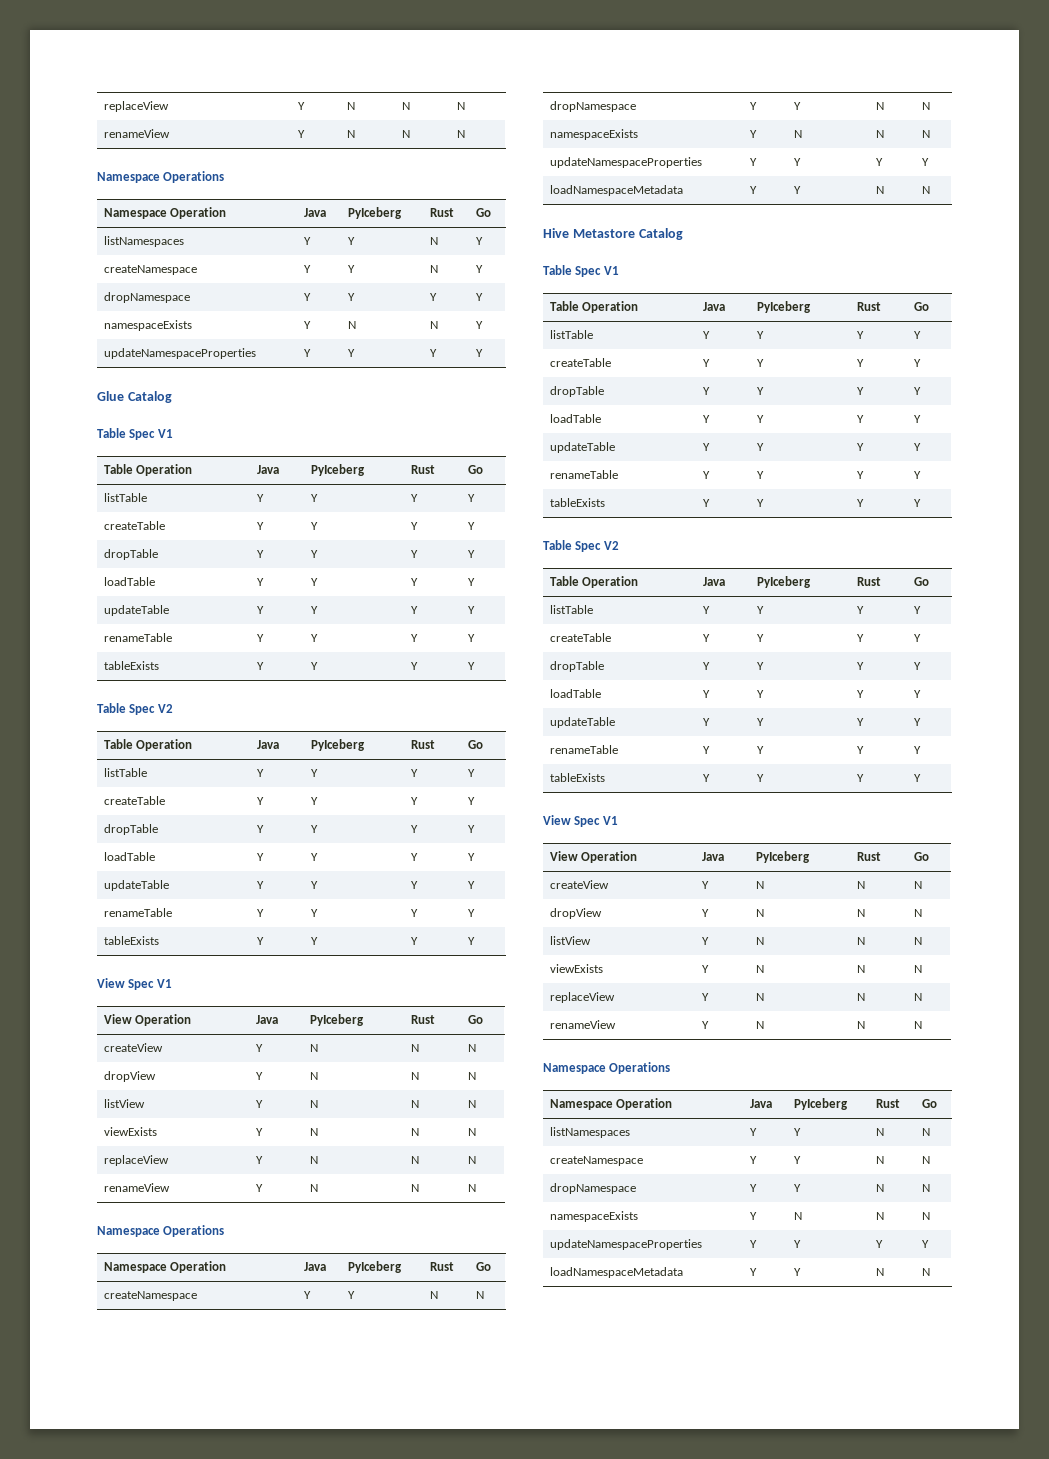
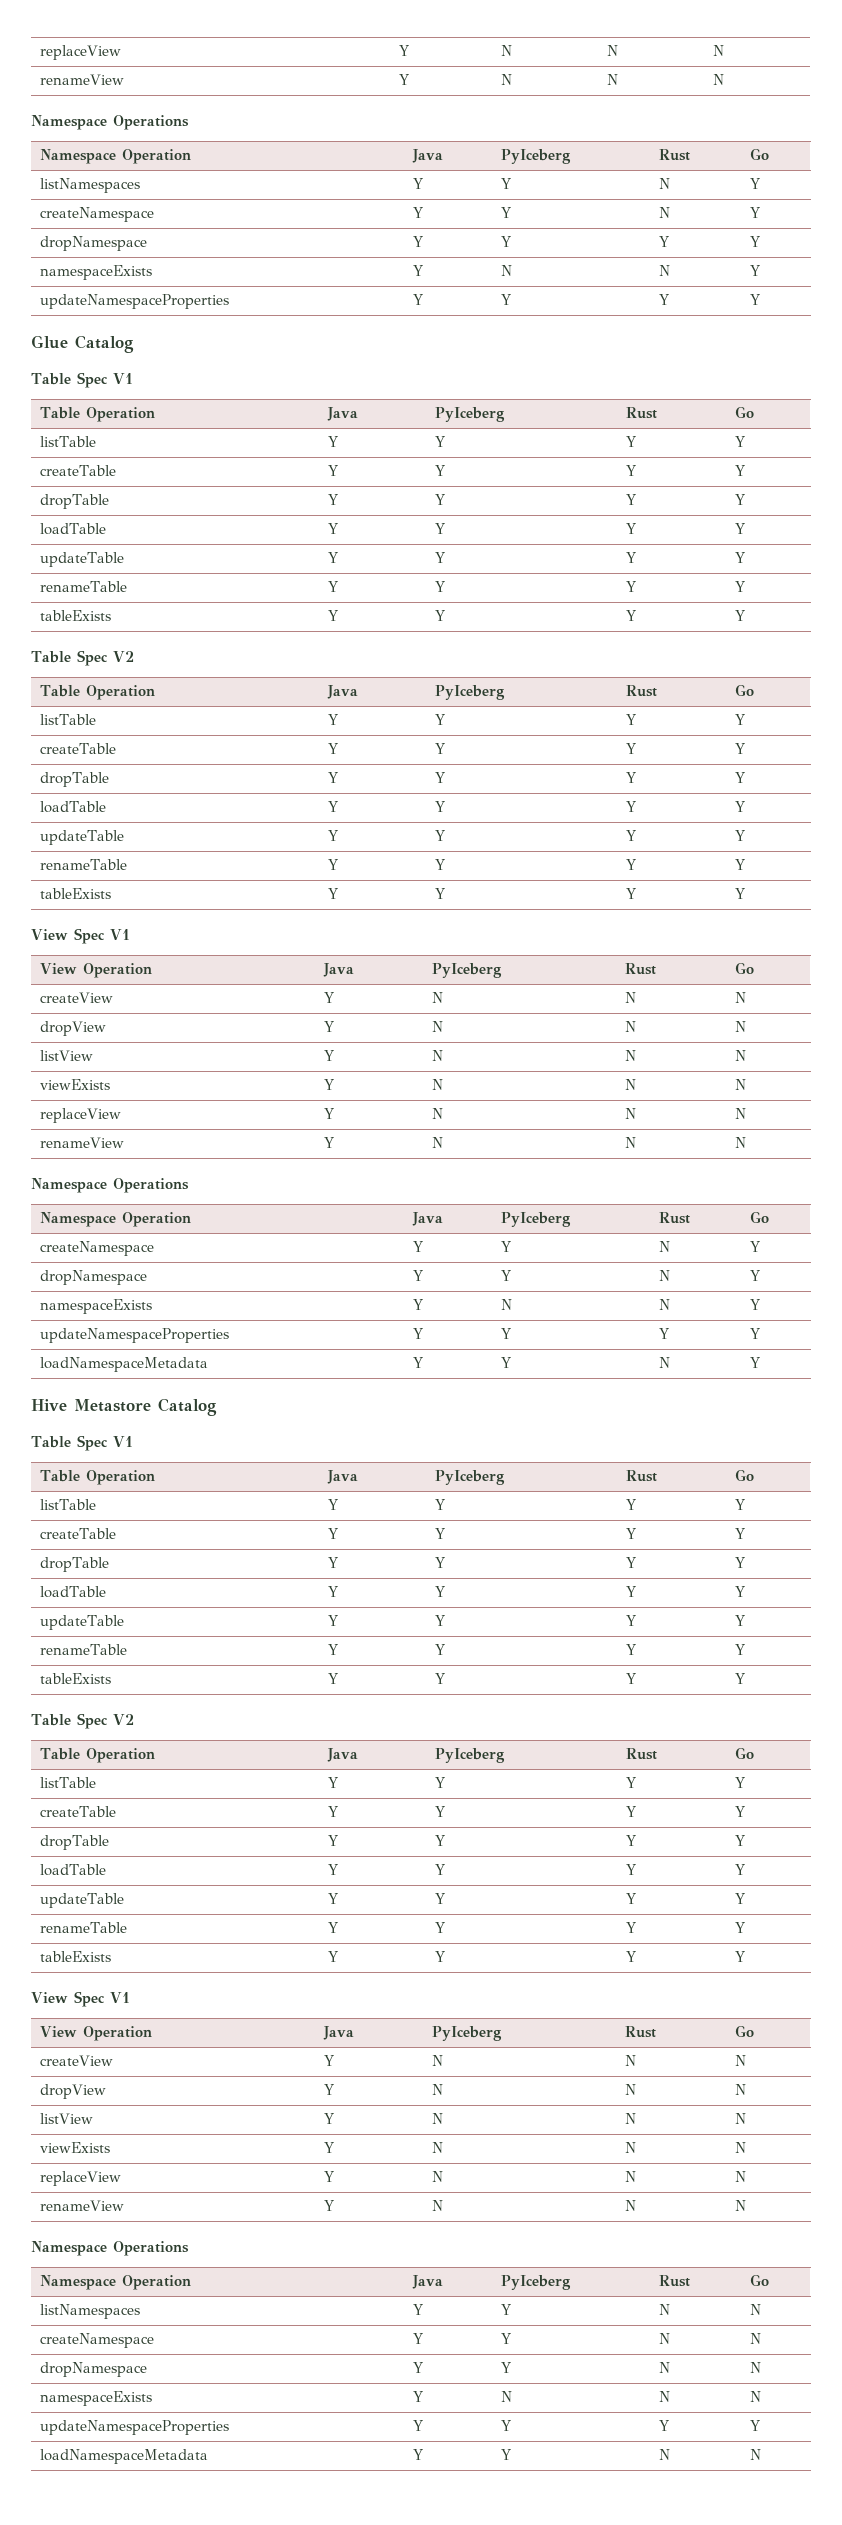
[475,1291,484,1299] [549,101,636,112] [749,102,757,110] [793,102,801,110] [875,102,884,110] [921,102,930,110] [549,129,638,140] [749,130,757,138] [793,130,802,138] [875,130,884,138] [921,130,930,138] [549,157,702,168] [749,158,757,166] [793,158,801,166] [875,158,883,166] [921,158,929,166] [549,185,683,196] [749,186,757,194] [793,186,801,194] [875,186,884,194] [921,186,930,194] N // dropNamespace | Y | Y | N | N // namespaceExists | Y | N | N | N // updateNamespaceProperties | Y | Y | Y | Y // loadNamespaceMetadata | Y | Y | N | N -> [750,1241,761,1252] [40,1270,148,1285] [413,1270,424,1281] [501,1270,512,1281] [659,1270,671,1281] [750,1270,761,1281] [40,1299,153,1314] [413,1299,424,1310] [501,1299,513,1310] [659,1299,671,1310] [750,1299,761,1310] [40,1328,230,1343] [413,1328,424,1339] [501,1328,512,1339] [659,1328,670,1339] [750,1328,761,1339] [40,1357,209,1372] [413,1357,424,1368] [501,1357,512,1368] [659,1357,671,1368] [750,1357,761,1368] Y // dropNamespace | Y | Y | N | Y // namespaceExists | Y | N | N | Y // updateNamespaceProperties | Y | Y | Y | Y // loadNamespaceMetadata | Y | Y | N | Y

